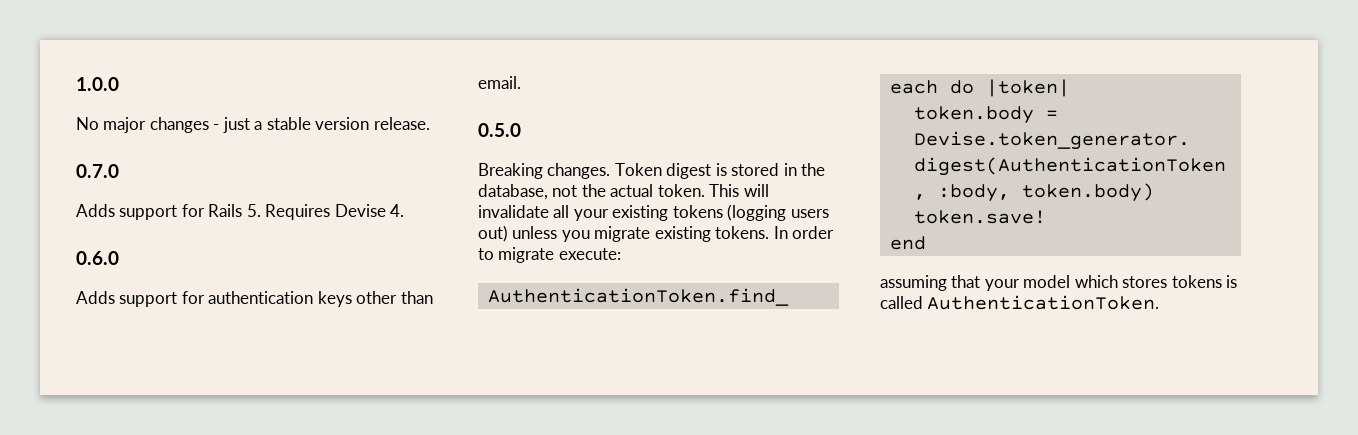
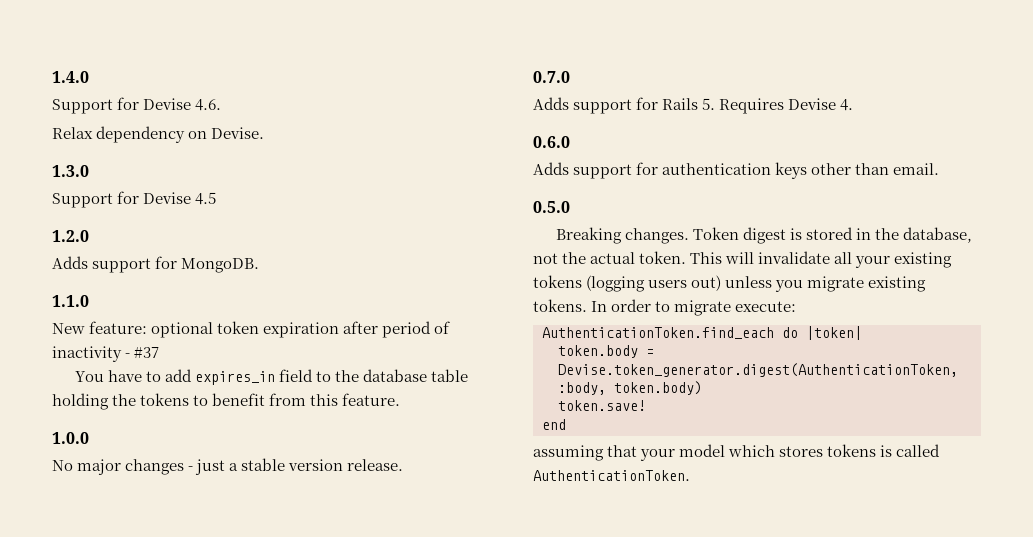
(76, 84) none -> [52,71,89,83] [52,97,222,114] [52,126,265,143] [52,165,89,177] [52,191,217,208] [52,230,89,242] [52,256,260,273] [52,295,89,307] [52,321,451,338] [52,346,160,362] [74,369,469,385] [52,393,401,410] 1.4.0 // Support for Devise 4.6. // Relax dependency on Devise. // 1.3.0 // Support for Devise 4.5 // 1.2.0 // Adds support for MongoDB. // 1.1.0 // New feature: optional token expiration after period of inactivity - #37 // You have to add expires_in field to the database table holding the tokens to benefit from this feature. //

